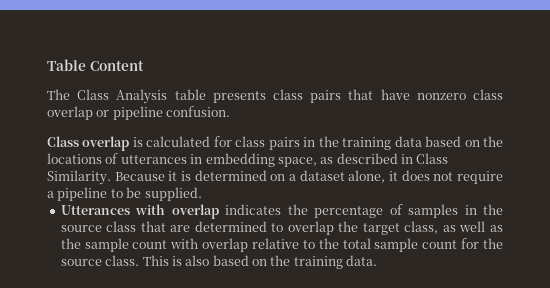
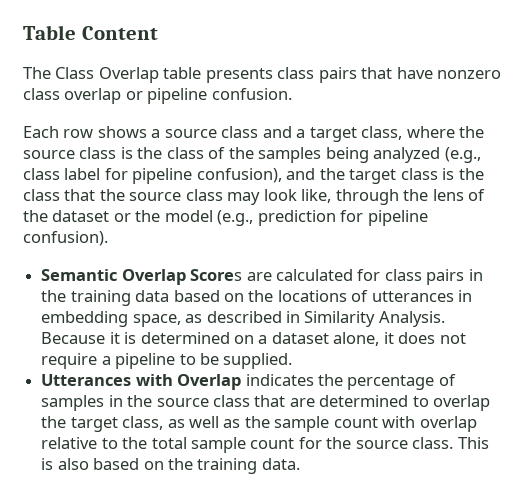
[116,89,168,104] Analysis -> [98,67,159,83] Overlap
[47,136,143,151] Class overlap is -> [23,126,485,142] [23,147,481,163] [23,168,484,184] [23,189,486,205] [23,210,428,226] [23,231,108,246] [41,269,272,285] Each row shows a source class and a target class, where the source class is the class of the samples being analyzed (e.g., class label for pipeline confusion), and the target class is the class that the source class may look like, through the lens of the dataset or the model (e.g., prediction for pipeline confusion). // Semantic Overlap Scores are
[416,153,449,164] [47,170,111,185] Class Similarity. -> [304,311,445,327] Similarity Analysis.
[171,204,219,219] overlap -> [177,374,242,390] Overlap

